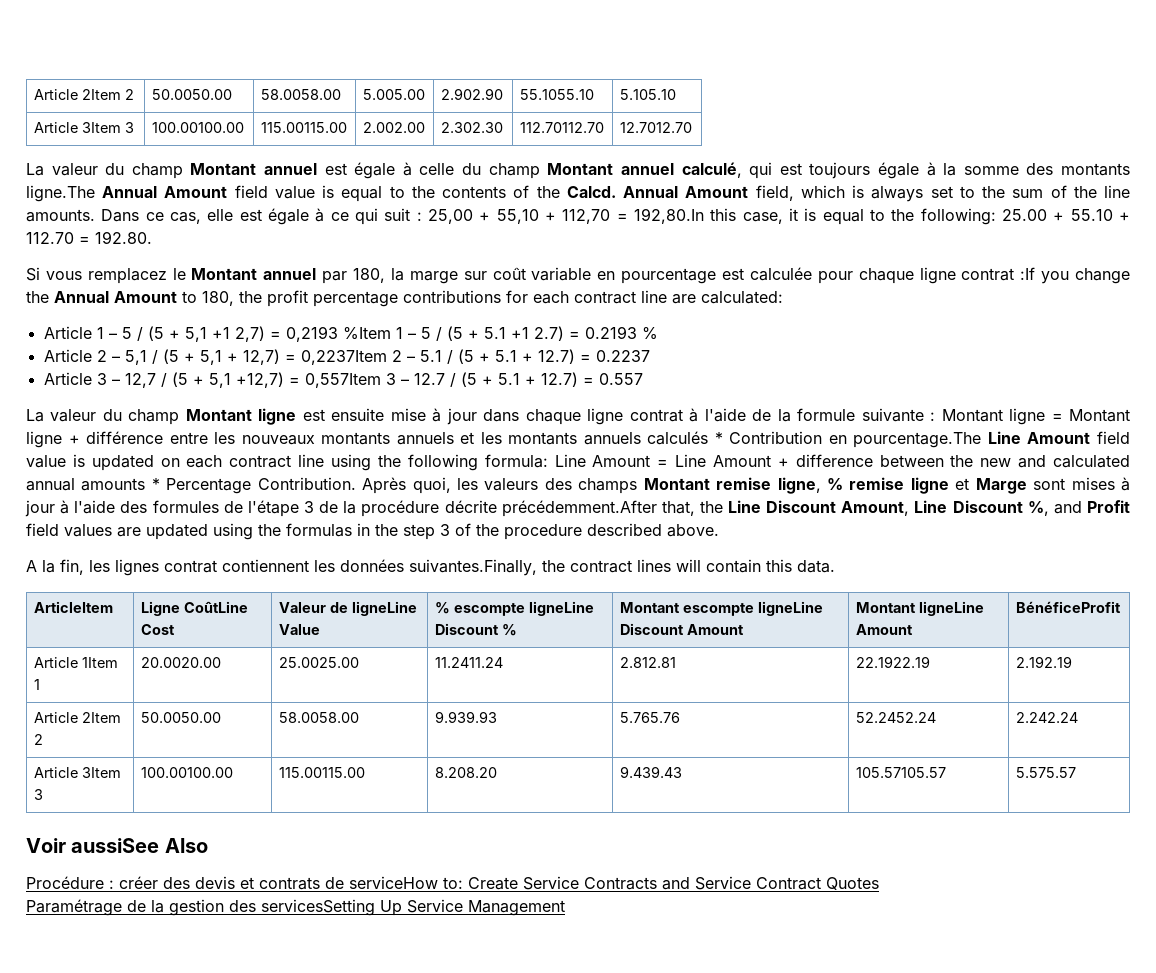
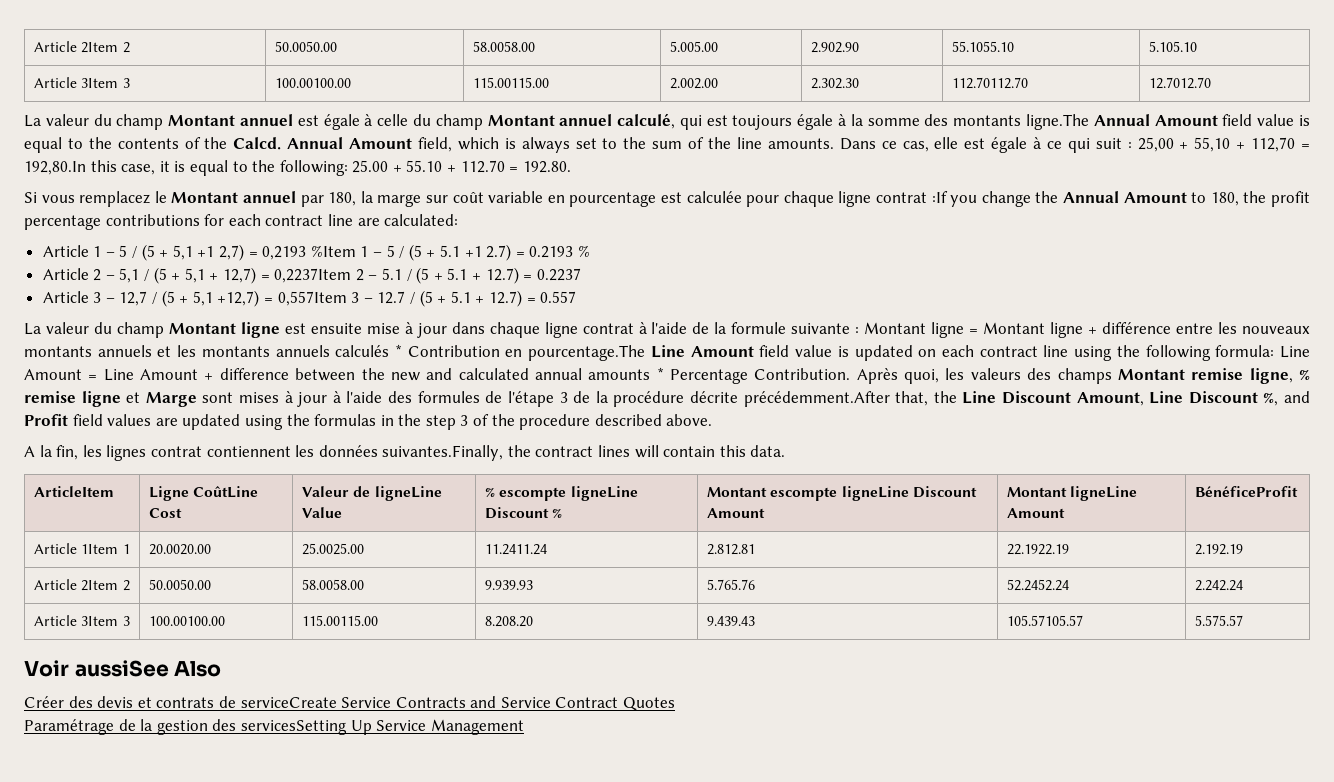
[26,876,158,889] Procédure : créer -> [24,696,64,708] Créer
[349,876,518,890] serviceHow to: Create -> [240,697,337,708] serviceCreate

